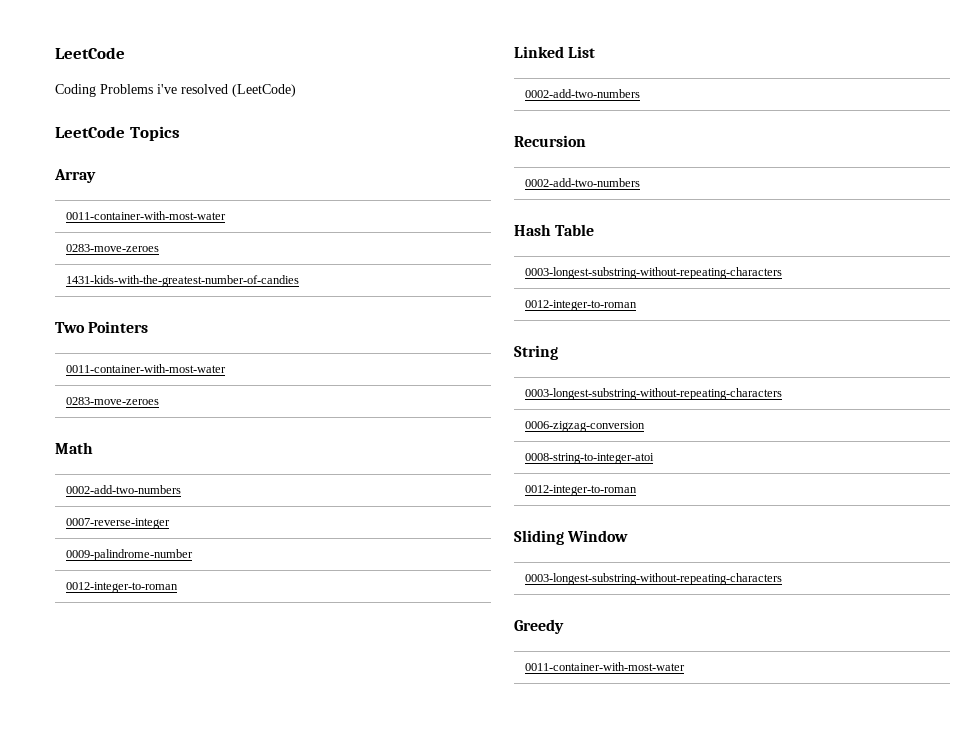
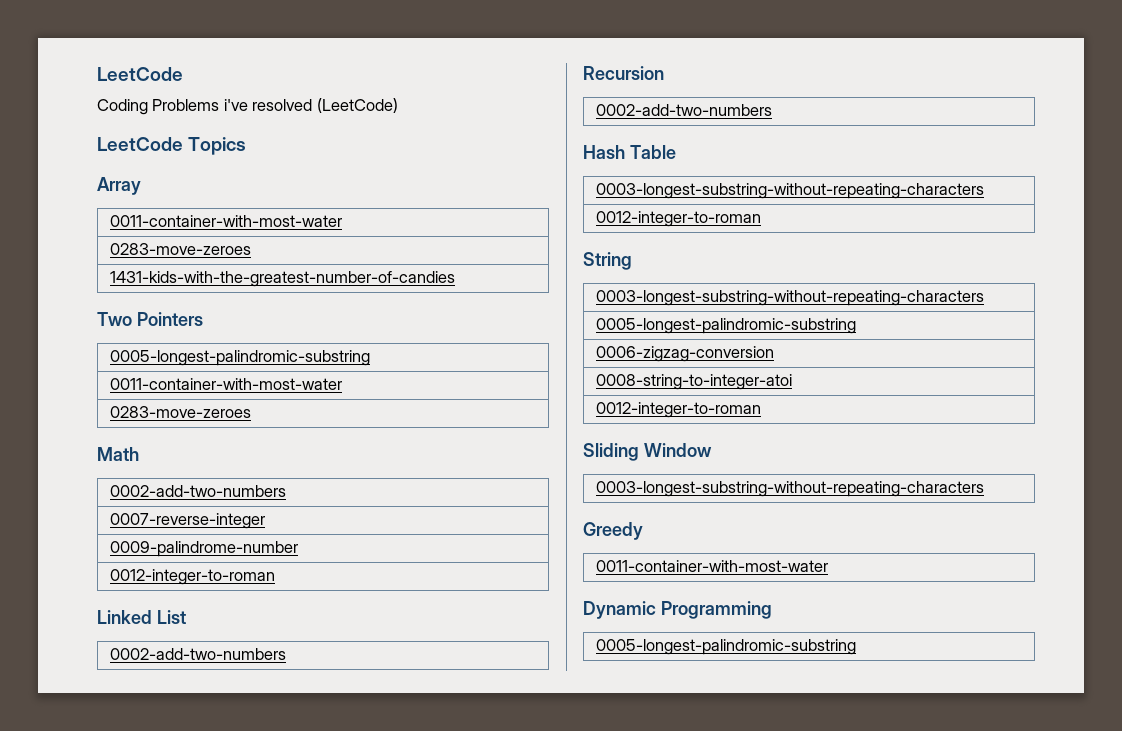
(149, 327) none -> [110,350,371,366] // 0005-longest-palindromic-substring
(782, 394) none -> [596,318,857,334] // 0005-longest-palindromic-substring
(685, 666) none -> [583,601,772,619] [596,639,857,655] // Dynamic Programming // 0005-longest-palindromic-substring

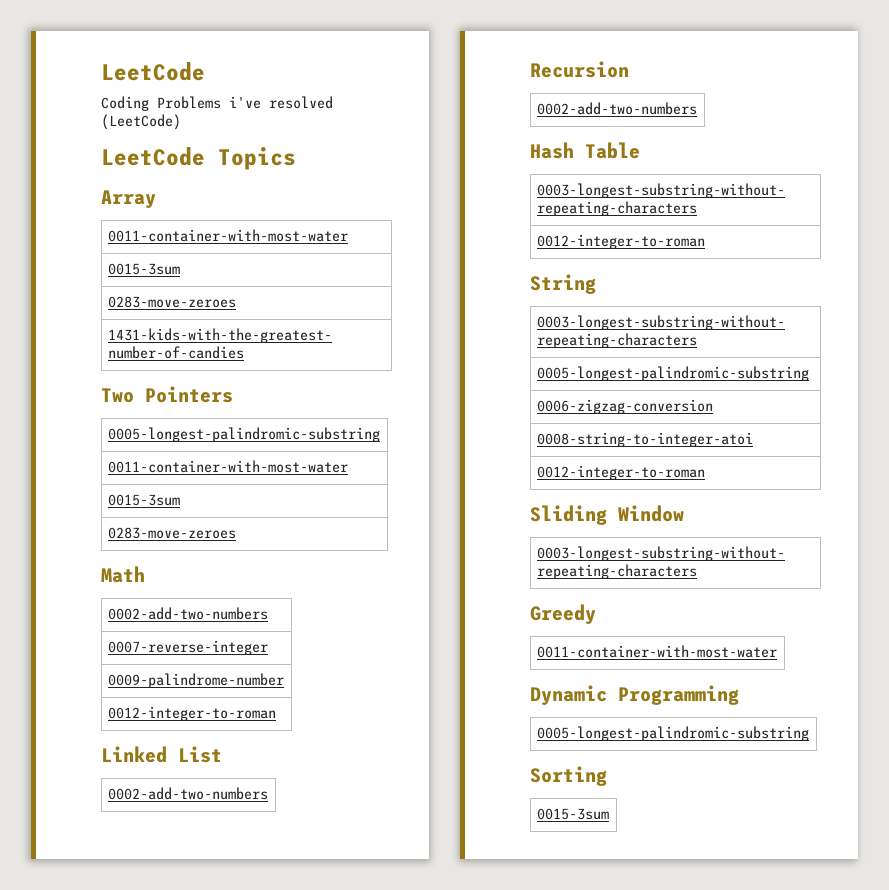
(343, 221) none -> [107,263,180,275] // 0015-3sum
(343, 384) none -> [107,494,180,506] // 0015-3sum
(857, 647) none -> [530,766,607,786] [536,808,609,820] // Sorting // 0015-3sum

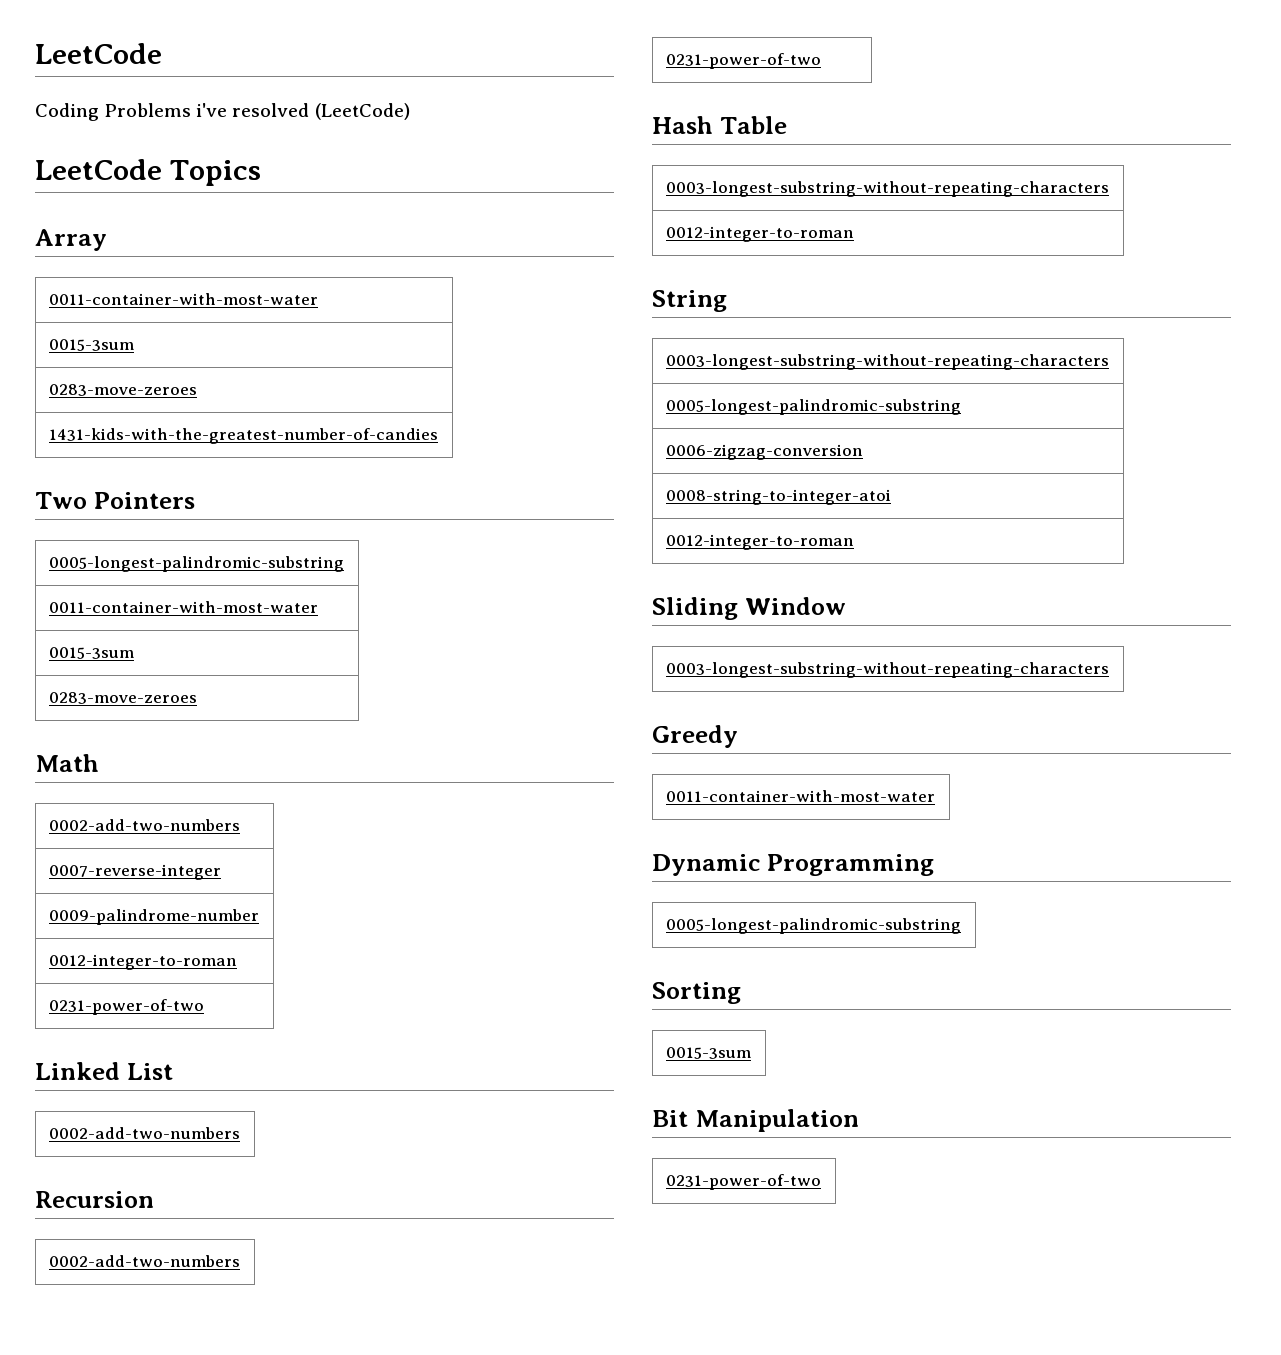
(276, 713) none -> [48,999,204,1015] // 0231-power-of-two
(697, 108) none -> [665,53,821,69] // 0231-power-of-two
(609, 814) none -> [652,1109,859,1132] [665,1174,821,1190] // Bit Manipulation // 0231-power-of-two

